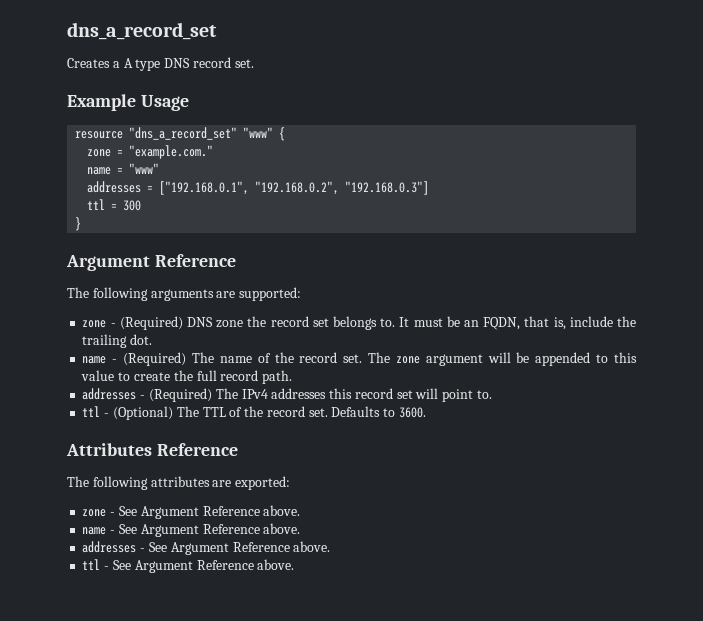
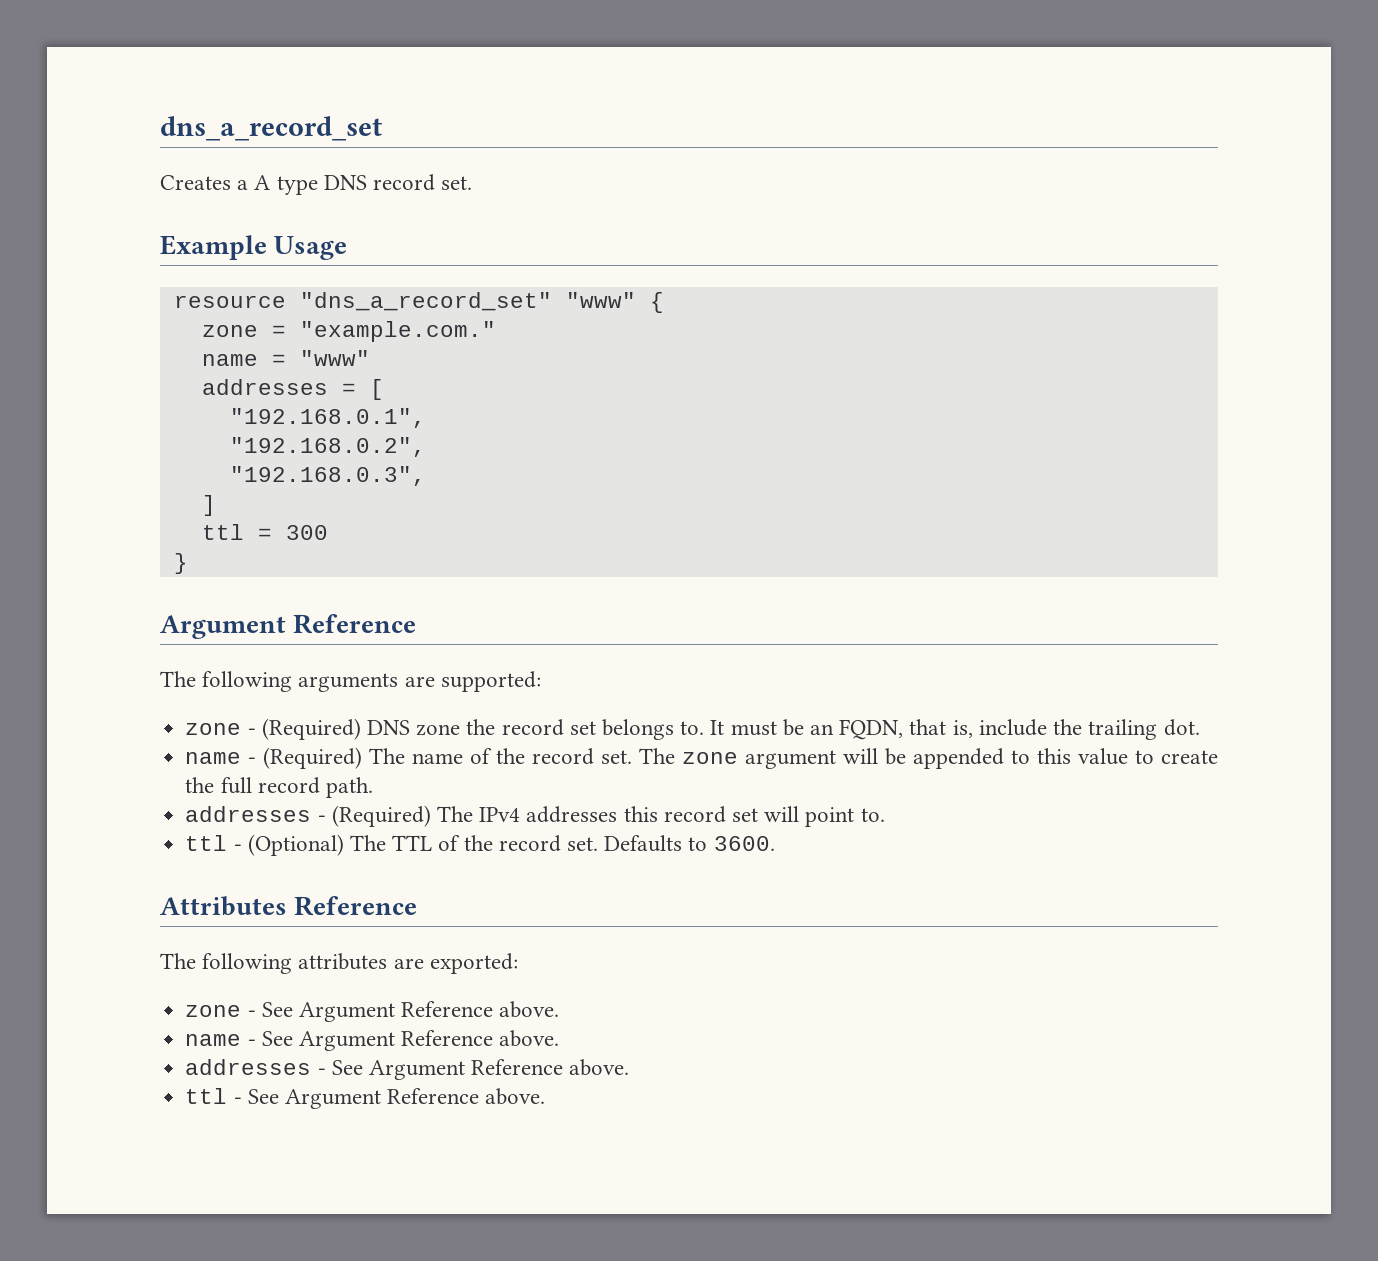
[159,181,250,195] ["192.168.0.1", -> [369,379,384,400] [229,408,426,428] [ // "192.168.0.1", //
[345,181,430,195] "192.168.0.3"] -> [229,466,426,486] [201,495,216,516] // "192.168.0.3", // ]

